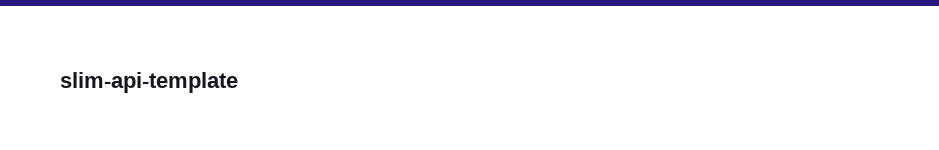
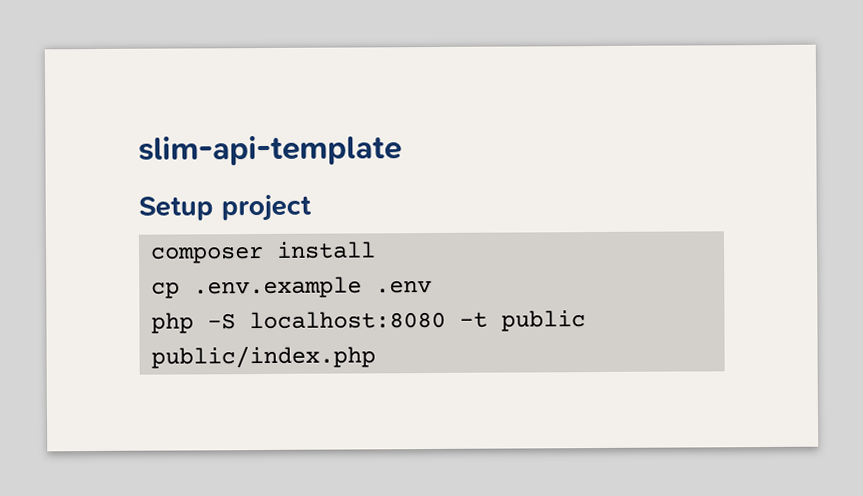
(238, 82) none -> [138,194,312,222] [149,241,376,264] [150,276,432,299] [150,310,586,334] [150,345,376,369] // Setup project // composer install // cp .env.example .env // php -S localhost:8080 -t public public/index.php

